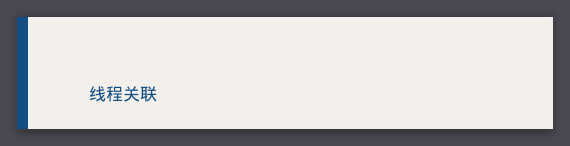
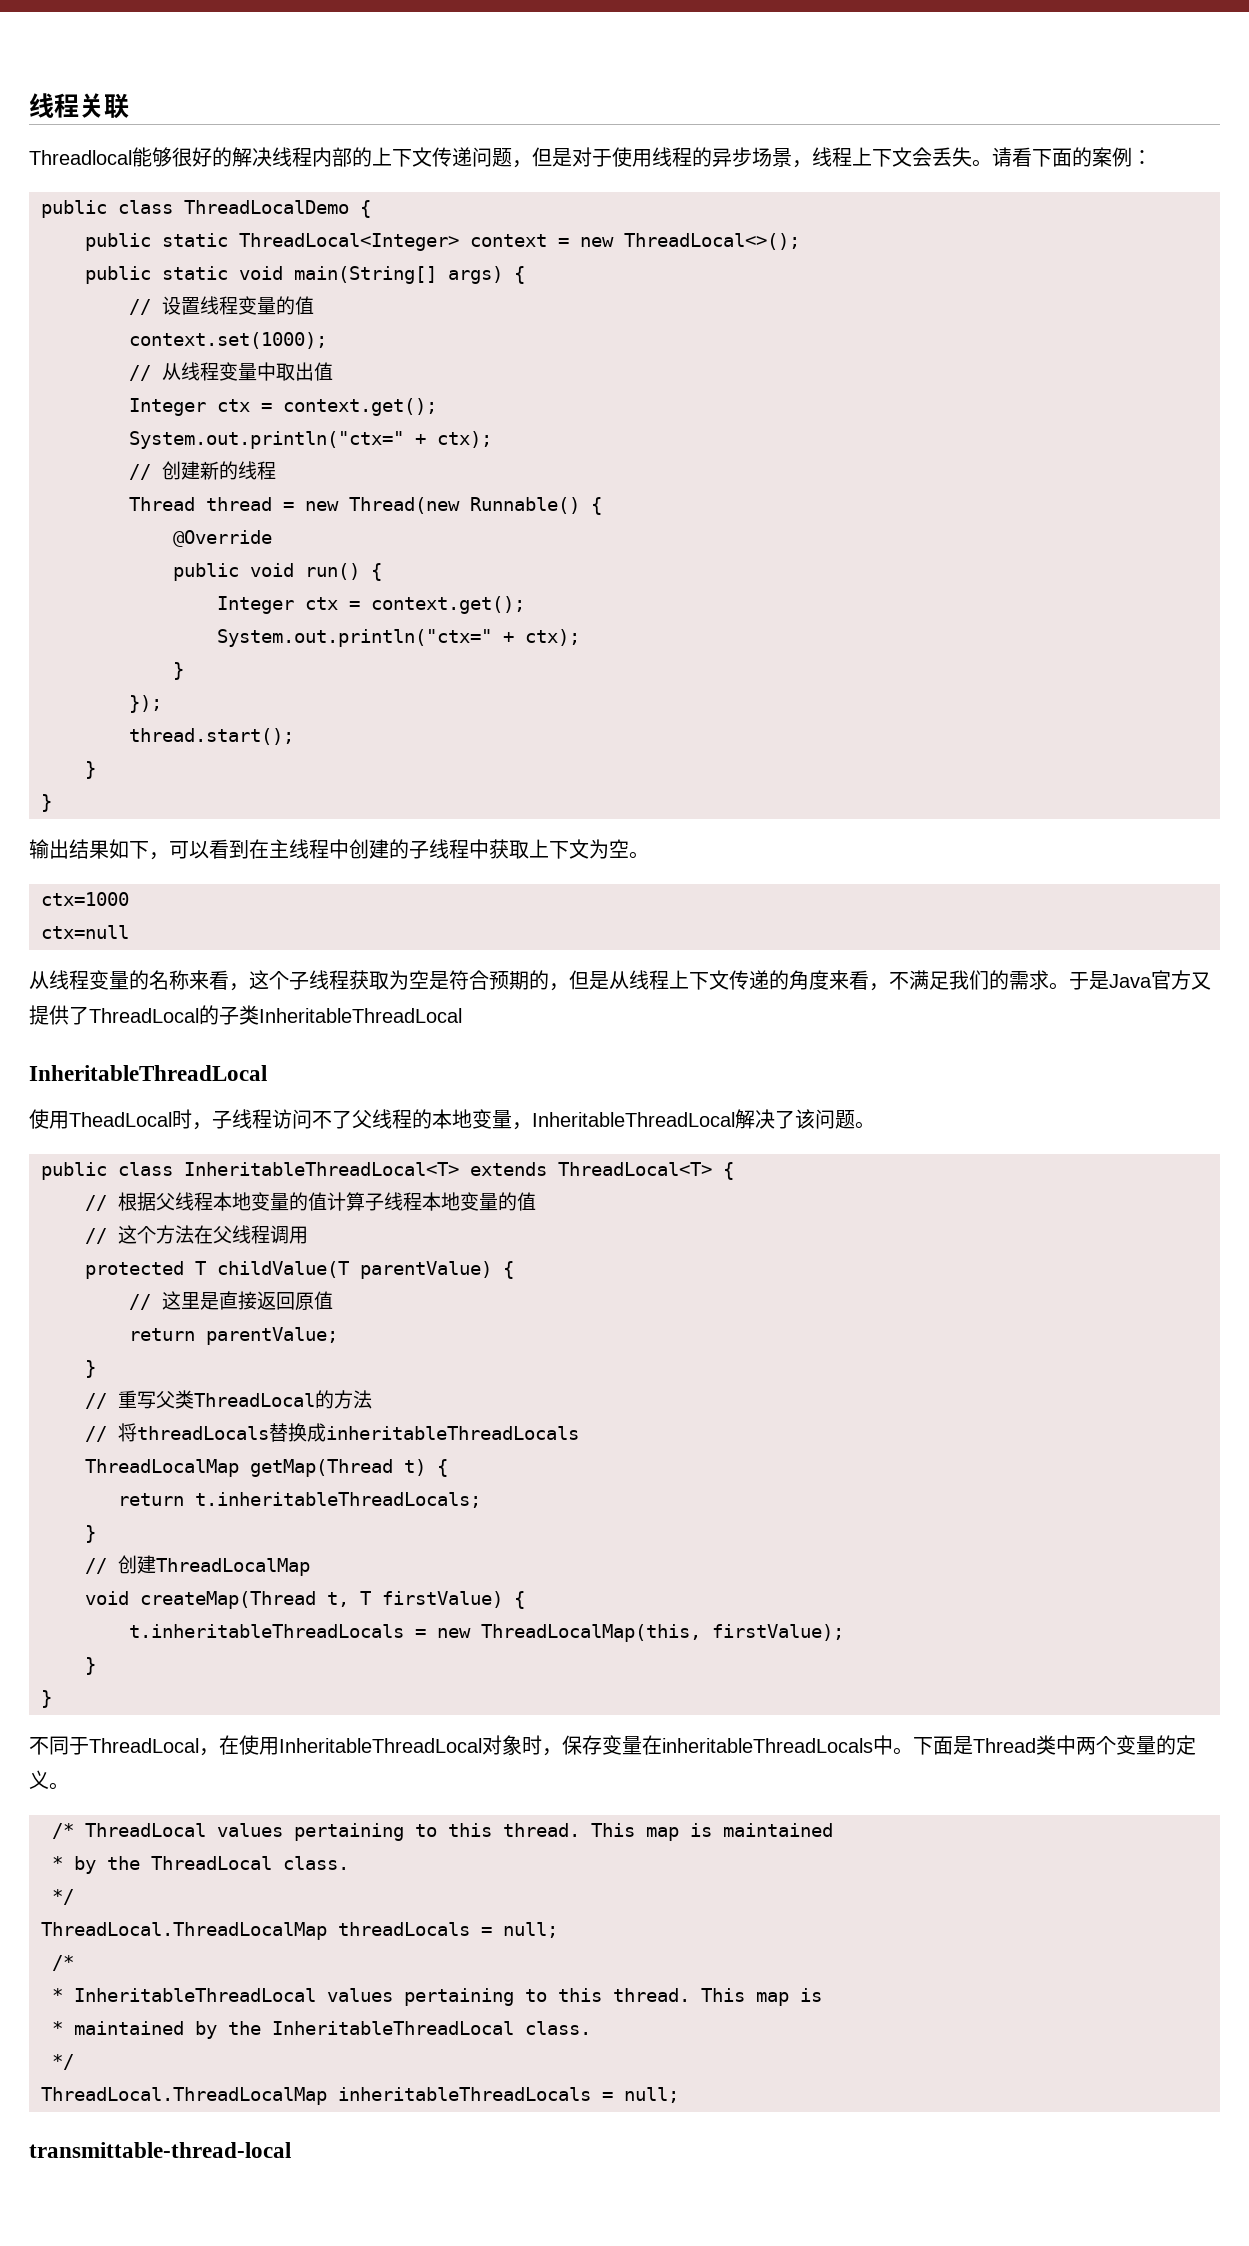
(157, 94) none -> [29,147,1152,168] [41,200,371,218] [85,233,800,251] [85,266,525,284] [129,296,314,315] [129,332,327,349] [129,362,333,381] [129,398,437,416] [129,431,492,449] [129,461,276,480] [129,497,602,515] [173,530,272,547] [173,563,382,581] [217,596,525,614] [217,629,580,647] [173,662,184,680] [129,695,162,713] [129,728,294,745] [85,761,96,779] [41,794,52,812] [29,839,649,860] [41,892,129,906] [41,925,129,939] [29,970,1211,991] [29,1005,462,1025] [29,1065,267,1081] [29,1109,875,1130] [41,1162,734,1180] [85,1192,536,1211] [85,1225,308,1244] [85,1261,514,1279] [129,1291,333,1310] [129,1327,338,1345] [85,1360,96,1378] [85,1390,372,1409] [85,1423,579,1442] [85,1459,448,1477] [118,1492,481,1508] [85,1525,96,1543] [85,1555,310,1576] [85,1591,525,1609] [129,1624,844,1642] [85,1657,96,1675] [41,1690,52,1708] [29,1735,1196,1756] [29,1770,69,1790] [52,1823,833,1841] [52,1856,349,1874] [52,1889,74,1905] [41,1922,558,1940] [52,1955,74,1971] [52,1988,822,2006] [52,2021,591,2039] [52,2054,74,2070] [41,2087,679,2105] [29,2142,291,2158] // Threadlocal能够很好的解决线程内部的上下文传递问题，但是对于使用线程的异步场景，线程上下文会丢失。请看下面的案例： // public class ThreadLocalDemo { // public static ThreadLocal<Integer> context = new ThreadLocal<>(); // public static void main(String[] args) { // // 设置线程变量的值 // context.set(1000); // // 从线程变量中取出值 // Integer ctx = context.get(); // System.out.println("ctx=" + ctx); // // 创建新的线程 // Thread thread = new Thread(new Runnable() { // @Override // public void run() { // Integer ctx = context.get(); // System.out.println("ctx=" + ctx); // } // }); // thread.start(); // } // } // 输出结果如下，可以看到在主线程中创建的子线程中获取上下文为空。 // ctx=1000 // ctx=null // 从线程变量的名称来看，这个子线程获取为空是符合预期的，但是从线程上下文传递的角度来看，不满足我们的需求。于是Java官方又提供了ThreadLocal的子类InheritableThreadLocal // InheritableThreadLocal // 使用TheadLocal时，子线程访问不了父线程的本地变量，InheritableThreadLocal解决了该问题。 // public class InheritableThreadLocal<T> extends ThreadLocal<T> { // // 根据父线程本地变量的值计算子线程本地变量的值 // // 这个方法在父线程调用 // protected T childValue(T parentValue) { // // 这里是直接返回原值 // return parentValue; // } // // 重写父类ThreadLocal的方法 // // 将threadLocals替换成inheritableThreadLocals // ThreadLocalMap getMap(Thread t) { // return t.inheritableThreadLocals; // } // // 创建ThreadLocalMap // void createMap(Thread t, T firstValue) { // t.inheritableThreadLocals = new ThreadLocalMap(this, firstValue); // } // } // 不同于ThreadLocal，在使用InheritableThreadLocal对象时，保存变量在inheritableThreadLocals中。下面是Thread类中两个变量的定义。 // /* ThreadLocal values pertaining to this thread. This map is maintained // * by the ThreadLocal class. // */ // ThreadLocal.ThreadLocalMap threadLocals = null; // /* // * InheritableThreadLocal values pertaining to this thread. This map is // * maintained by the InheritableThreadLocal class. // */ // ThreadLocal.ThreadLocalMap inheritableThreadLocals = null; // transmittable-thread-local

